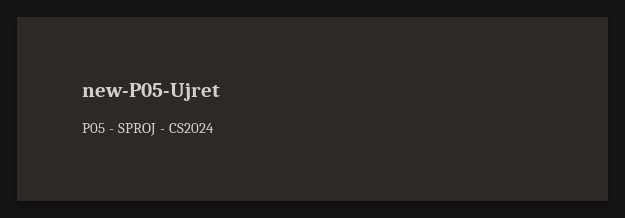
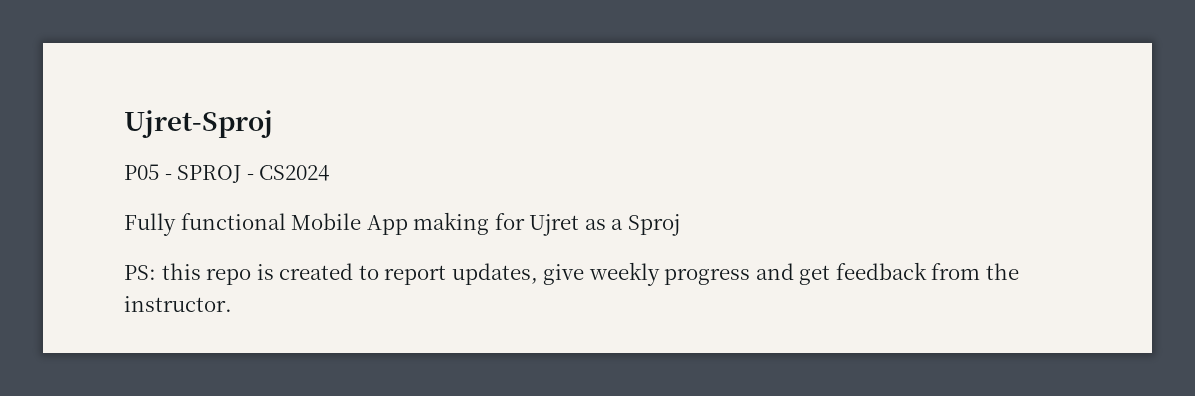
[82,83,220,101] new-P05-Ujret -> [124,110,273,138] Ujret-Sproj
(214, 128) none -> [124,212,680,236] [124,262,1020,286] [124,296,232,312] // Fully functional Mobile App making for Ujret as a Sproj // PS: this repo is created to report updates, give weekly progress and get feedback from the instructor.

